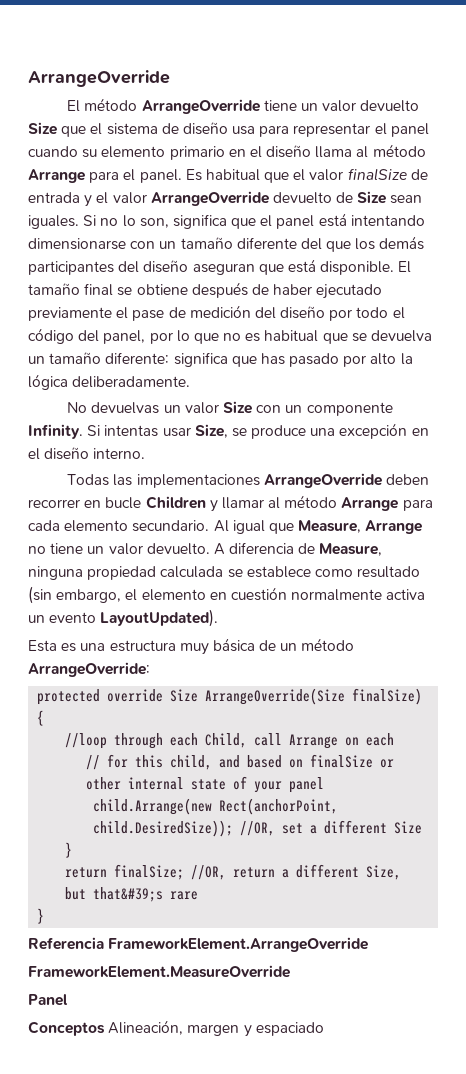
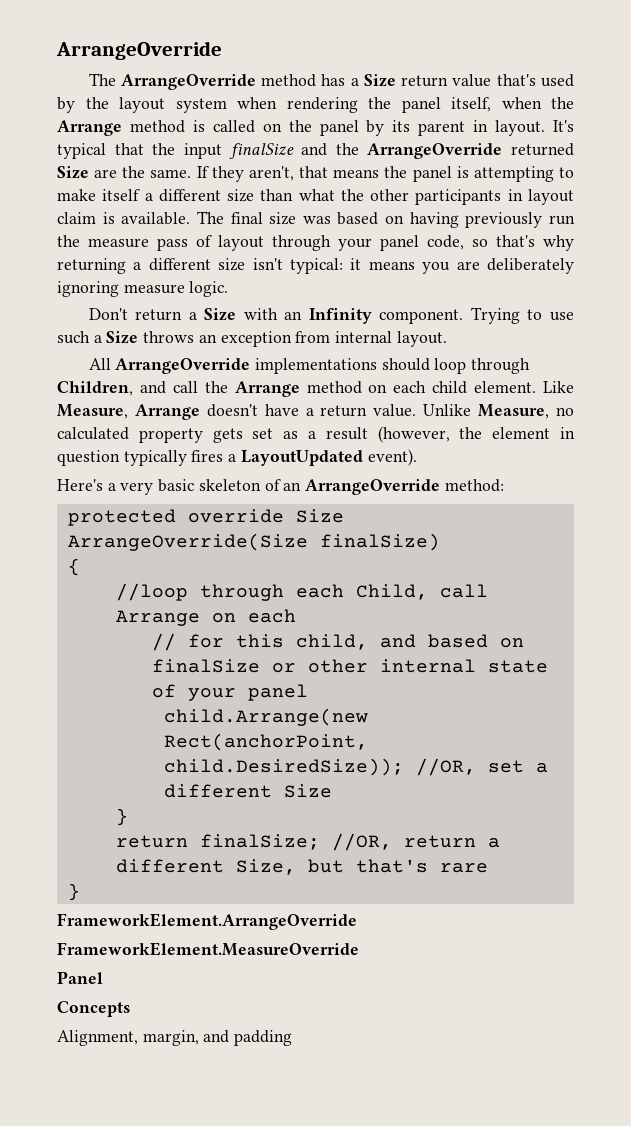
[67,98,420,114] [28,122,429,137] [28,144,426,160] [28,168,428,183] [28,191,423,207] [28,213,425,229] [28,236,425,252] [28,259,412,275] [28,282,383,299] [28,305,405,321] [28,328,433,344] [28,352,413,367] [28,374,191,390] [67,401,393,416] [28,423,429,439] [28,447,146,460] [67,473,429,488] [28,495,433,512] [28,520,423,534] [28,542,383,556] [28,566,421,580] [28,586,426,604] [28,609,219,627] [28,638,355,655] [28,662,150,677] El método ArrangeOverride tiene un valor devuelto Size que el sistema de diseño usa para representar el panel cuando su elemento primario en el diseño llama al método Arrange para el panel. Es habitual que el valor finalSize de entrada y el valor ArrangeOverride devuelto de Size sean iguales. Si no lo son, significa que el panel está intentando dimensionarse con un tamaño diferente del que los demás participantes del diseño aseguran que está disponible. El tamaño final se obtiene después de haber ejecutado previamente el pase de medición del diseño por todo el código del panel, por lo que no es habitual que se devuelva un tamaño diferente: significa que has pasado por alto la lógica deliberadamente. // No devuelvas un valor Size con un componente Infinity. Si intentas usar Size, se produce una excepción en el diseño interno. // Todas las implementaciones ArrangeOverride deben recorrer en bucle Children y llamar al método Arrange para cada elemento secundario. Al igual que Measure, Arrange no tiene un valor devuelto. A diferencia de Measure, ninguna propiedad calculada se establece como resultado (sin embargo, el elemento en cuestión normalmente activa un evento LayoutUpdated). // Esta es una estructura muy básica de un método ArrangeOverride: -> [88,73,574,90] [57,97,574,113] [57,120,574,136] [57,143,574,159] [57,166,574,182] [57,189,574,205] [57,211,575,228] [57,235,574,251] [57,258,574,274] [57,281,229,297] [88,307,574,324] [57,331,447,347] [88,358,531,374] [57,381,574,397] [57,404,575,420] [57,426,576,443] [57,449,417,466] [57,479,504,495] The ArrangeOverride method has a Size return value that's used by the layout system when rendering the panel itself, when the Arrange method is called on the panel by its parent in layout. It's typical that the input finalSize and the ArrangeOverride returned Size are the same. If they aren't, that means the panel is attempting to make itself a different size than what the other participants in layout claim is available. The final size was based on having previously run the measure pass of layout through your panel code, so that's why returning a different size isn't typical: it means you are deliberately ignoring measure logic. // Don't return a Size with an Infinity component. Trying to use such a Size throws an exception from internal layout. // All ArrangeOverride implementations should loop through Children, and call the Arrange method on each child element. Like Measure, Arrange doesn't have a return value. Unlike Measure, no calculated property gets set as a result (however, the element in question typically fires a LayoutUpdated event). // Here's a very basic skeleton of an ArrangeOverride method:
[93,887,164,902] that&#39;s -> [355,859,428,873] that's
[28,937,104,950] Referencia -> (80, 892) none
[28,1020,324,1037] Conceptos Alineación, margen y espaciado -> [57,1001,130,1017] [57,1030,293,1046] Concepts // Alignment, margin, and padding

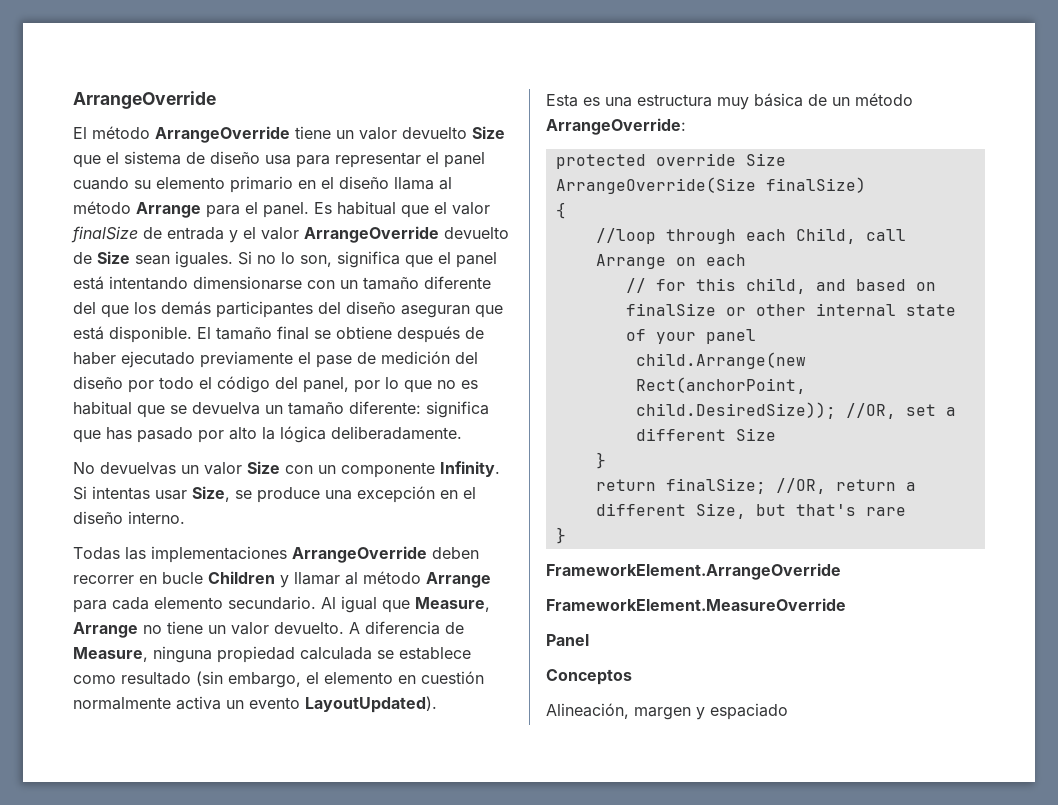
[88,73,574,90] [57,97,574,113] [57,120,574,136] [57,143,574,159] [57,166,574,182] [57,189,574,205] [57,211,575,228] [57,235,574,251] [57,258,574,274] [57,281,229,297] [88,307,574,324] [57,331,447,347] [88,358,531,374] [57,381,574,397] [57,404,575,420] [57,426,576,443] [57,449,417,466] [57,479,504,495] The ArrangeOverride method has a Size return value that's used by the layout system when rendering the panel itself, when the Arrange method is called on the panel by its parent in layout. It's typical that the input finalSize and the ArrangeOverride returned Size are the same. If they aren't, that means the panel is attempting to make itself a different size than what the other participants in layout claim is available. The final size was based on having previously run the measure pass of layout through your panel code, so that's why returning a different size isn't typical: it means you are deliberately ignoring measure logic. // Don't return a Size with an Infinity component. Trying to use such a Size throws an exception from internal layout. // All ArrangeOverride implementations should loop through Children, and call the Arrange method on each child element. Like Measure, Arrange doesn't have a return value. Unlike Measure, no calculated property gets set as a result (however, the element in question typically fires a LayoutUpdated event). // Here's a very basic skeleton of an ArrangeOverride method: -> [73,126,505,143] [73,151,485,168] [73,176,452,193] [73,201,490,218] [71,226,509,243] [73,251,497,268] [73,276,491,290] [73,301,503,318] [73,326,484,343] [73,351,478,368] [73,376,478,393] [73,401,489,418] [73,426,462,443] [73,461,500,478] [73,486,476,503] [73,511,185,524] [73,546,479,563] [73,571,491,588] [73,596,490,613] [73,621,464,638] [73,646,471,663] [73,671,484,688] [73,696,437,713] [546,93,913,110] [546,118,686,135] El método ArrangeOverride tiene un valor devuelto Size que el sistema de diseño usa para representar el panel cuando su elemento primario en el diseño llama al método Arrange para el panel. Es habitual que el valor finalSize de entrada y el valor ArrangeOverride devuelto de Size sean iguales. Si no lo son, significa que el panel está intentando dimensionarse con un tamaño diferente del que los demás participantes del diseño aseguran que está disponible. El tamaño final se obtiene después de haber ejecutado previamente el pase de medición del diseño por todo el código del panel, por lo que no es habitual que se devuelva un tamaño diferente: significa que has pasado por alto la lógica deliberadamente. // No devuelvas un valor Size con un componente Infinity. Si intentas usar Size, se produce una excepción en el diseño interno. // Todas las implementaciones ArrangeOverride deben recorrer en bucle Children y llamar al método Arrange para cada elemento secundario. Al igual que Measure, Arrange no tiene un valor devuelto. A diferencia de Measure, ninguna propiedad calculada se establece como resultado (sin embargo, el elemento en cuestión normalmente activa un evento LayoutUpdated). // Esta es una estructura muy básica de un método ArrangeOverride:
[57,1001,130,1017] [57,1030,293,1046] Concepts // Alignment, margin, and padding -> [546,669,632,685] [546,703,788,720] Conceptos // Alineación, margen y espaciado

